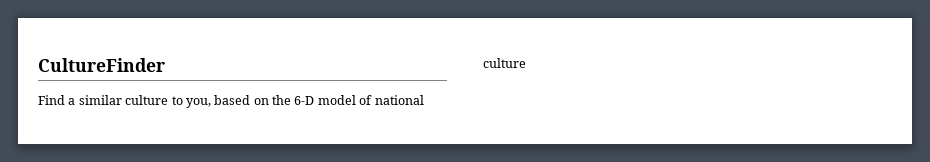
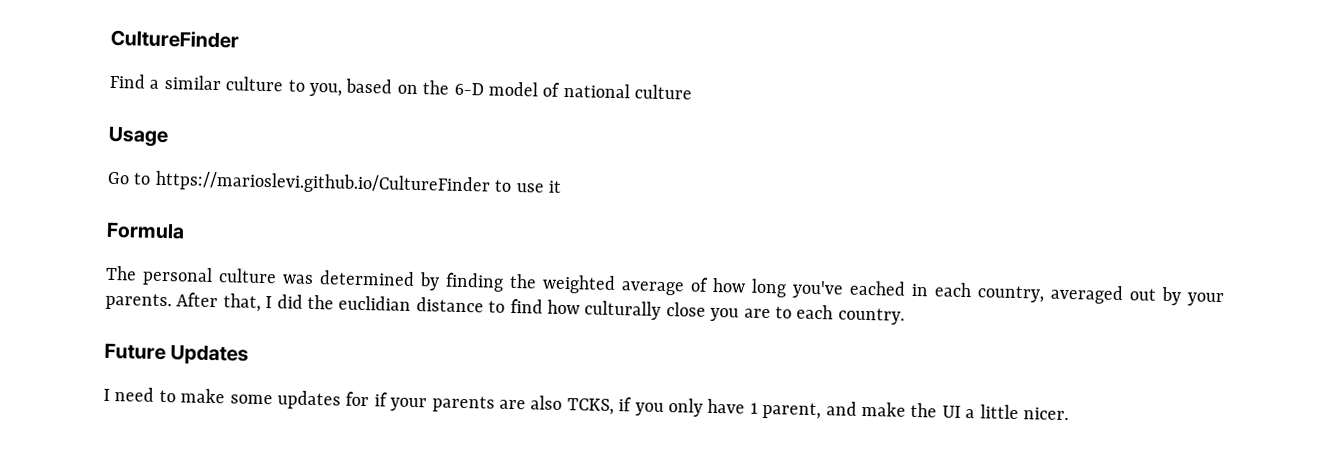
(526, 63) none -> [108,125,168,148] [107,170,561,196] [106,221,185,240] [105,265,1224,307] [105,292,905,325] [104,342,250,365] [103,387,1069,421] // Usage // Go to https://marioslevi.github.io/CultureFinder to use it // Formula // The personal culture was determined by finding the weighted average of how long you've eached in each country, averaged out by your parents. After that, I did the euclidian distance to find how culturally close you are to each country. // Future Updates // I need to make some updates for if your parents are also TCKS, if you only have 1 parent, and make the UI a little nicer.

